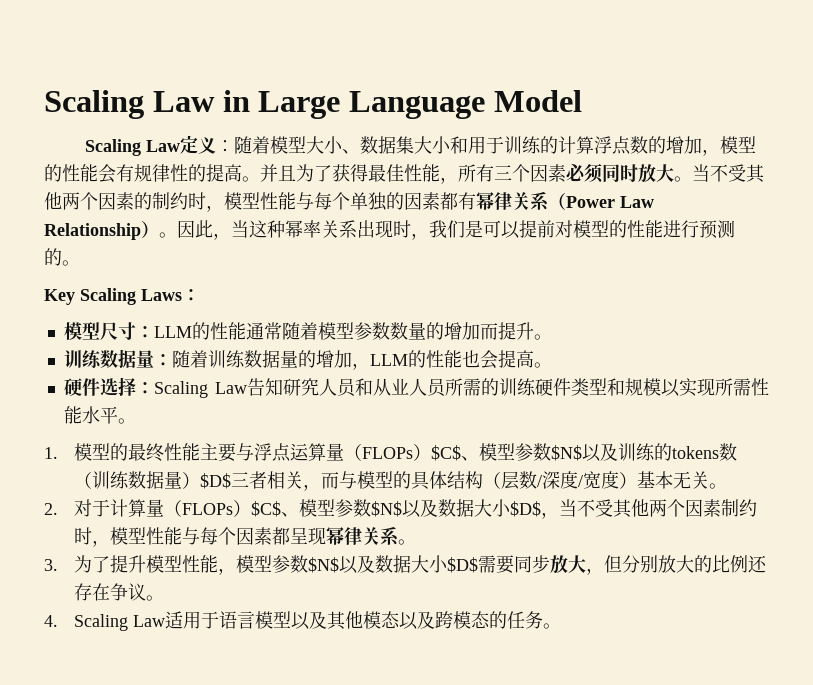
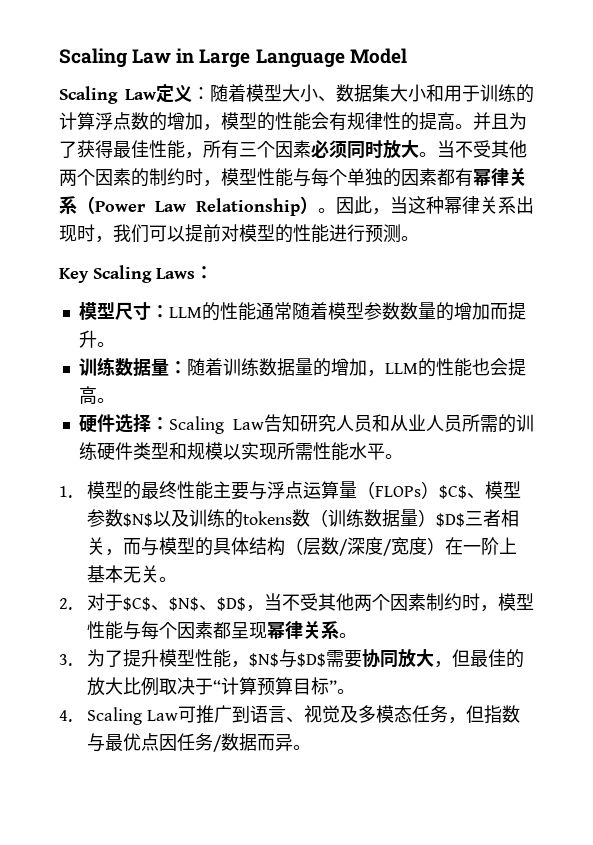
[303,220,321,238] 率 -> [462,196,480,214] 律
[465,220,483,238] 是 -> (149, 233) none
[44,248,62,266] 的 -> (401, 233) none
(638, 480) none -> [444,537,517,555] 在一阶上
[110,499,512,518] 计算量（FLOPs）$C$、模型参数$N$以及数据大小 -> [122,597,217,611] $C$、$N$、
[236,555,449,574] 模型参数$N$以及数据大小 -> [248,649,297,668] $N$与
[514,555,551,573] 同步 -> [361,649,398,668] 协同
[622,555,768,573] [74,583,165,601] [44,611,544,631] 分别放大的比例还存在争议。 // 4. Scaling Law适用于语言模型以及其他模态以及跨模态的任务 -> [469,649,524,668] [86,677,355,696] [59,705,520,725] [86,733,293,752] 最佳的放大比例取决于“计算预算目标”。 // 4. Scaling Law可推广到语言、视觉及多模态任务，但指数与最优点因任务/数据而异

